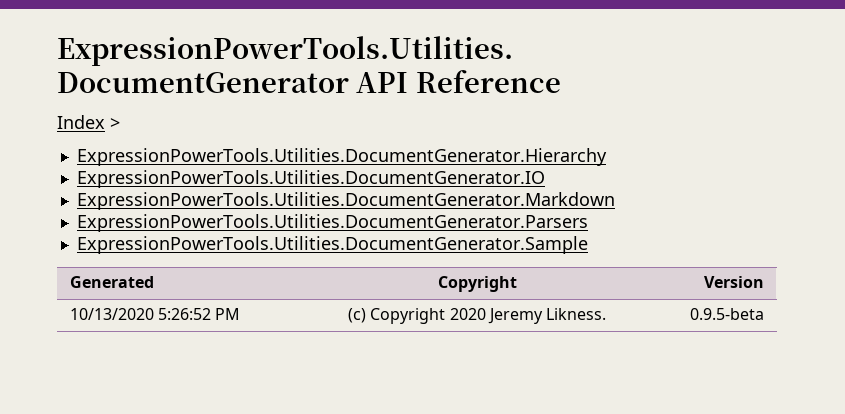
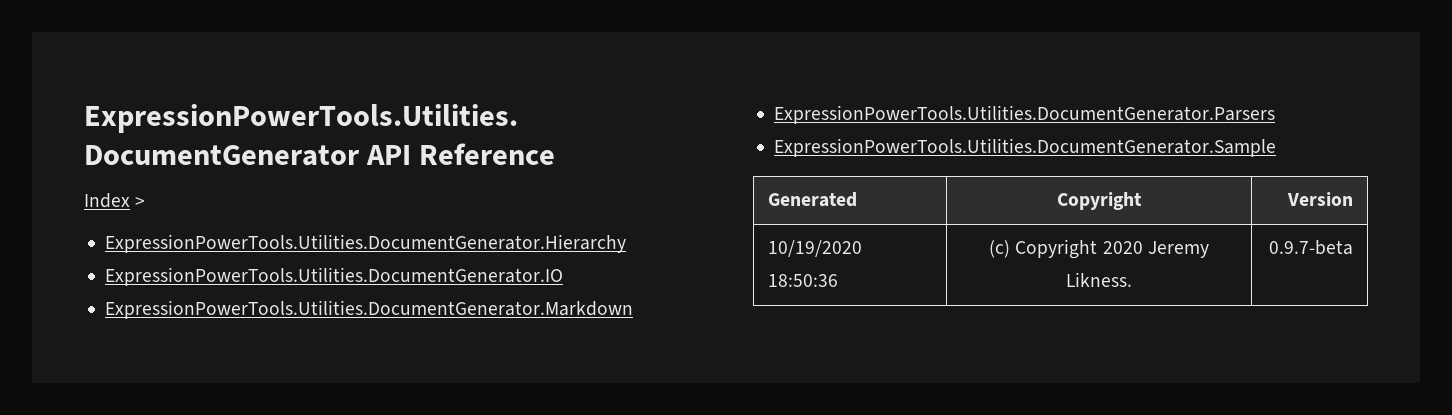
[69,308,241,320] 10/13/2020 5:26:52 PM -> [768,240,863,257] [768,274,839,287] 10/19/2020 18:50:36
[690,308,765,320] 0.9.5-beta -> [1268,240,1353,255] 0.9.7-beta

